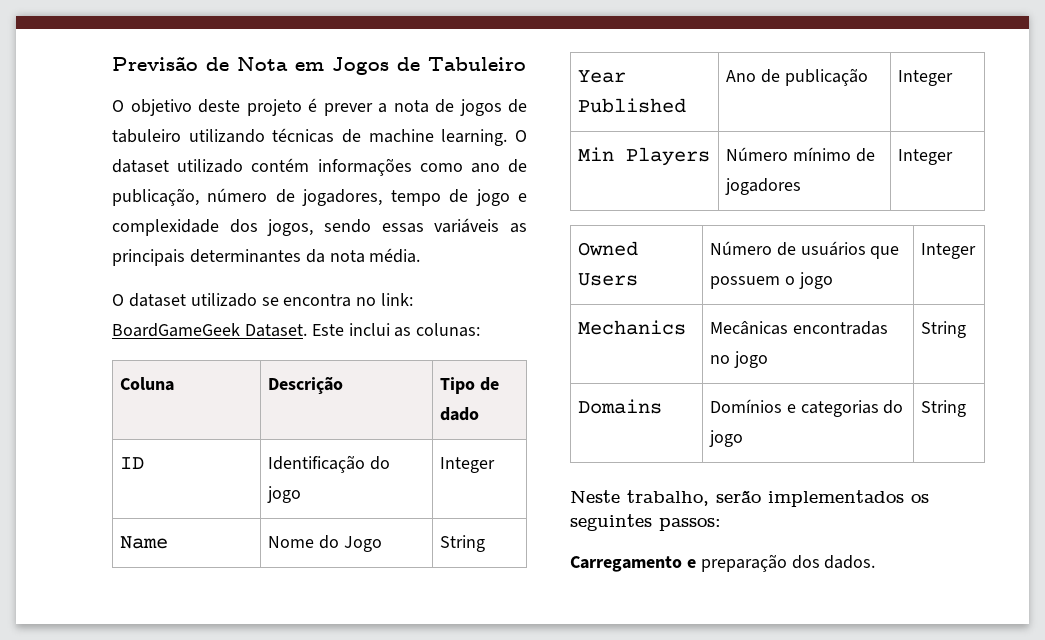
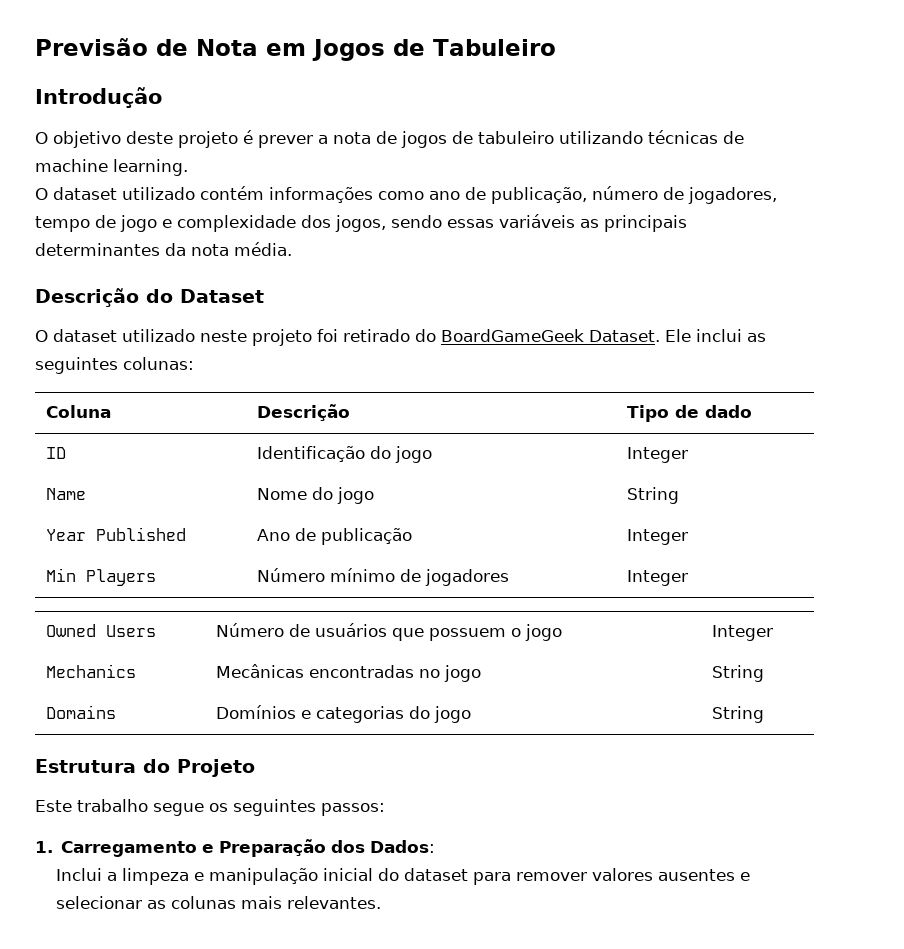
(526, 64) none -> [35,87,162,108] // Introdução
(508, 137) none -> (188, 167) //
[112,293,414,307] // O dataset utilizado se encontra no link: -> [35,288,264,307] [35,329,436,346] // Descrição do Dataset // O dataset utilizado neste projeto foi retirado do
[311,324,344,336] Este -> [665,329,691,342] Ele
(412, 332) none -> [35,357,118,374] seguintes
[343,536,382,552] Jogo -> [336,487,374,504] jogo
[570,490,904,507] Neste trabalho, serão implementados -> [35,759,255,777] [35,799,204,816] Estrutura do Projeto // Este trabalho segue
(721, 524) none -> [35,841,53,853] 1.
[700,554,876,572] preparação dos dados. -> [219,839,436,857] [55,868,750,885] [55,896,381,909] Preparação dos Dados: // Inclui a limpeza e manipulação inicial do dataset para remover valores ausentes e selecionar as colunas mais relevantes.

